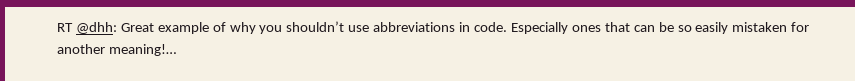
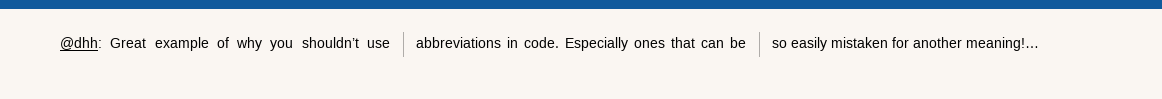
[57,23,73,32] RT -> (60, 43) none

